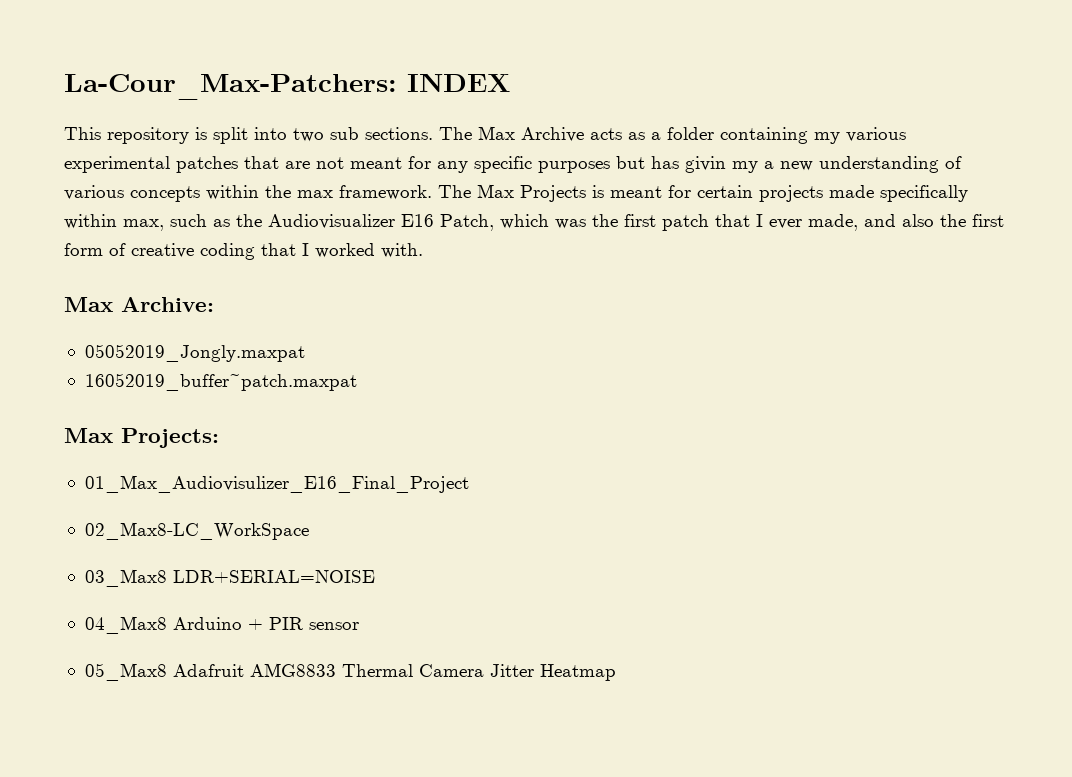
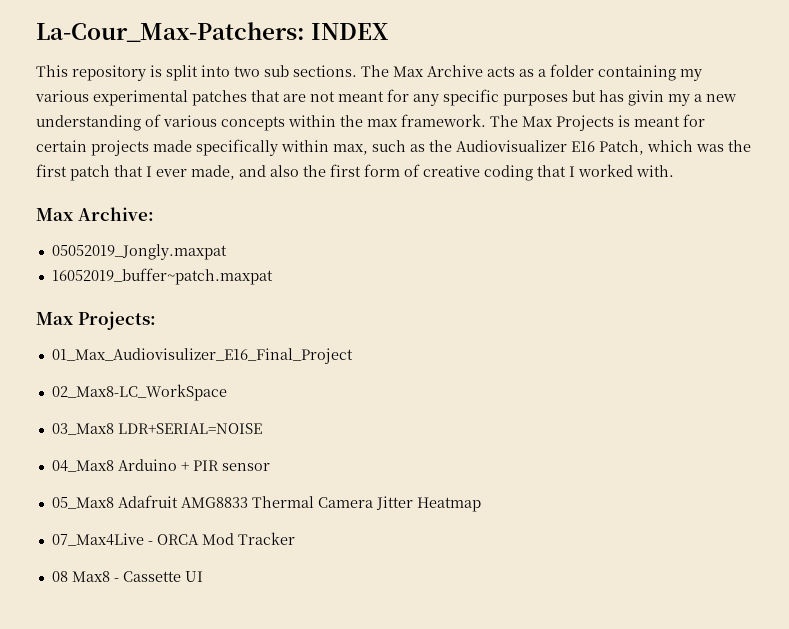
(616, 672) none -> [51,532,295,546] [51,571,203,582] // 07_Max4Live - ORCA Mod Tracker // 08 Max8 - Cassette UI

